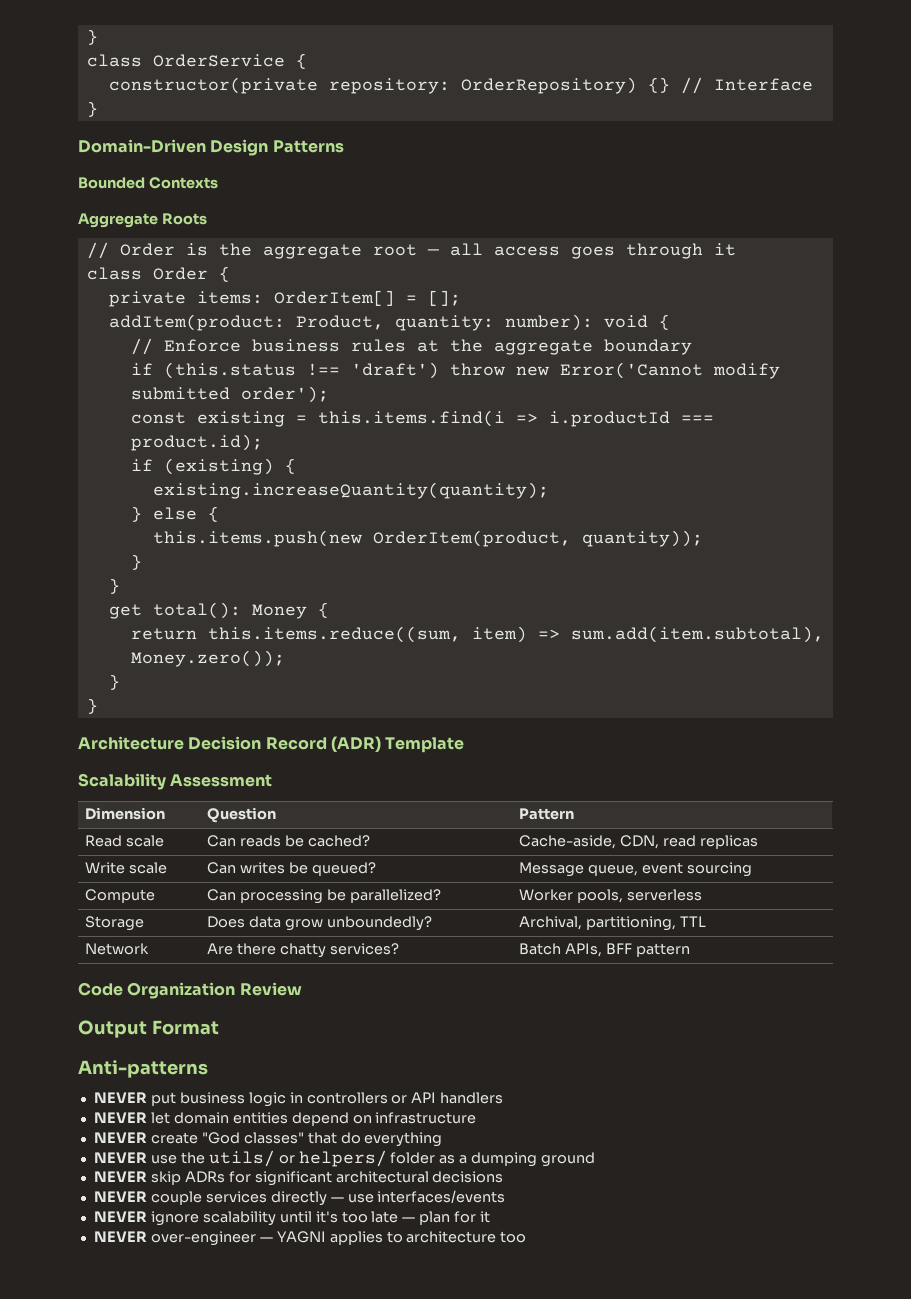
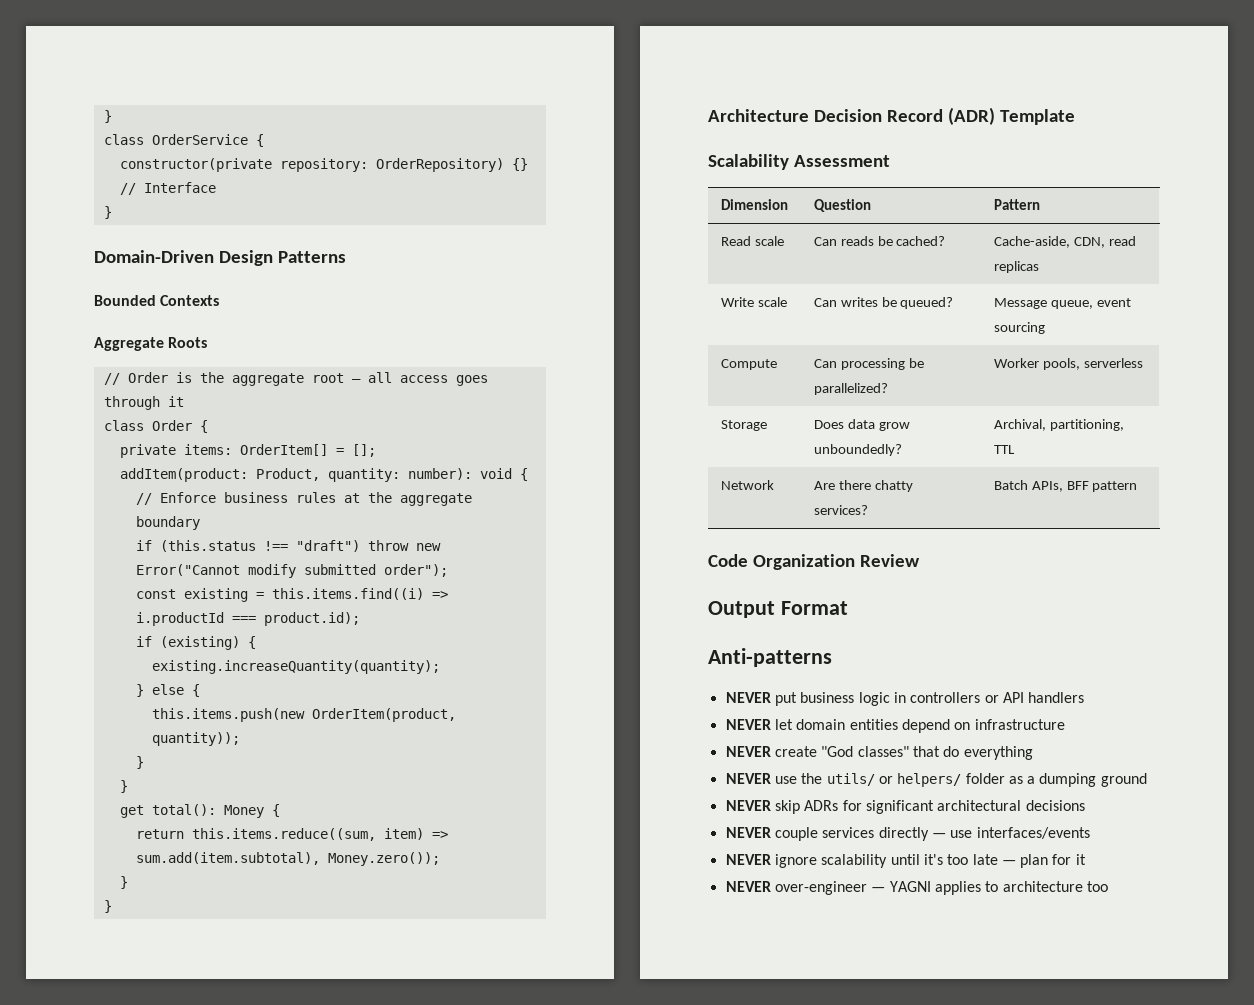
[350,362,439,379] 'draft') -> [295,540,360,552] "draft")
[559,362,703,379] Error('Cannot -> [135,564,240,576] Error("Cannot
[240,386,329,403] order'); -> [383,564,448,577] order");
[317,410,505,427] this.items.find(i -> [271,588,424,600] this.items.find((i)

